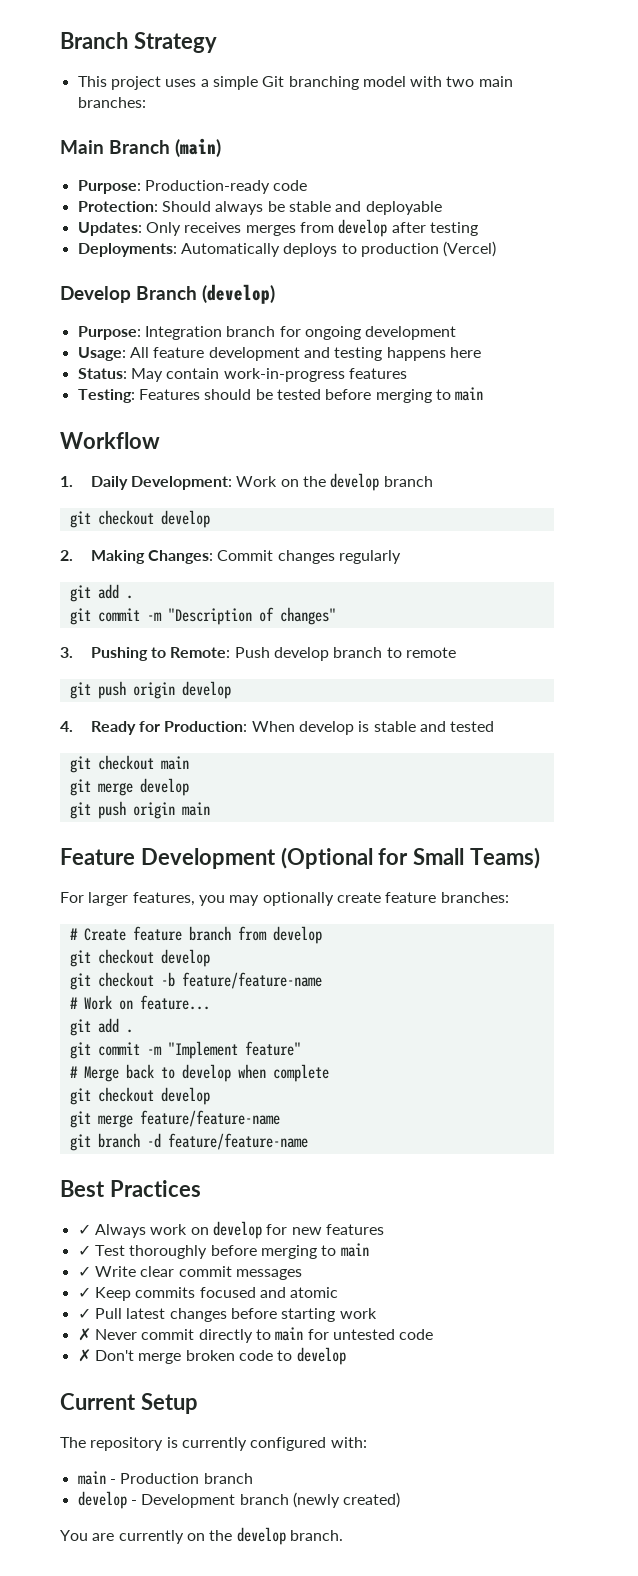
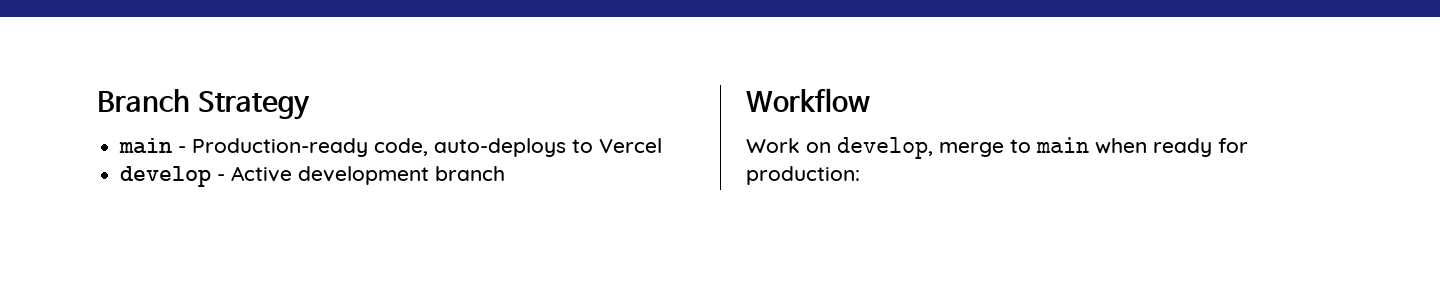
[77,76,513,90] [77,97,146,108] [60,138,221,157] [77,180,308,194] [77,201,442,215] [77,219,478,237] [77,241,497,257] [60,284,275,304] [77,326,457,340] [77,347,481,361] [77,368,407,382] [77,387,484,403] [60,432,160,449] [60,473,433,491] [69,510,210,528] [60,550,402,564] [69,584,133,602] [69,607,336,625] [60,647,457,661] [69,681,231,699] [60,721,495,735] [69,755,189,773] [69,778,189,796] [69,801,210,819] [60,847,541,869] [60,892,509,906] [69,926,322,944] [69,949,210,967] [69,972,322,990] [69,995,210,1010] [69,1018,133,1036] [69,1041,301,1059] [69,1064,329,1082] [69,1087,210,1105] [69,1110,280,1128] [69,1133,308,1151] [60,1180,201,1197] [77,1221,384,1239] [77,1243,369,1259] [77,1266,302,1280] [77,1287,339,1301] [77,1308,377,1322] [77,1327,434,1343] [77,1347,346,1365] [60,1393,198,1414] [60,1437,367,1451] [77,1471,253,1485] [77,1491,401,1509] [60,1527,343,1545] This project uses a simple Git branching model with two main branches: // Main Branch (main) // Purpose: Production-ready code // Protection: Should always be stable and deployable // Updates: Only receives merges from develop after testing // Deployments: Automatically deploys to production (Vercel) // Develop Branch (develop) // Purpose: Integration branch for ongoing development // Usage: All feature development and testing happens here // Status: May contain work-in-progress features // Testing: Features should be tested before merging to main // Workflow // 1. Daily Development: Work on the develop branch // git checkout develop // 2. Making Changes: Commit changes regularly // git add . // git commit -m "Description of changes" // 3. Pushing to Remote: Push develop branch to remote // git push origin develop // 4. Ready for Production: When develop is stable and tested // git checkout main // git merge develop // git push origin main // Feature Development (Optional for Small Teams) // For larger features, you may optionally create feature branches: // # Create feature branch from develop // git checkout develop // git checkout -b feature/feature-name // # Work on feature... // git add . // git commit -m "Implement feature" // # Merge back to develop when complete // git checkout develop // git merge feature/feature-name // git branch -d feature/feature-name // Best Practices // ✓ Always work on develop for new features // ✓ Test thoroughly before merging to main // ✓ Write clear commit messages // ✓ Keep commits focused and atomic // ✓ Pull latest changes before starting work // ✗ Never commit directly to main for untested code // ✗ Don't merge broken code to develop // Current Setup // The repository is currently configured with: // main - Production branch // develop - Development branch (newly created) // You are currently on the develop branch. -> [119,138,663,157] [120,166,506,187] [746,88,870,112] [746,137,1248,159] [746,166,860,185] main - Production-ready code, auto-deploys to Vercel // develop - Active development branch // Workflow // Work on develop, merge to main when ready for production:

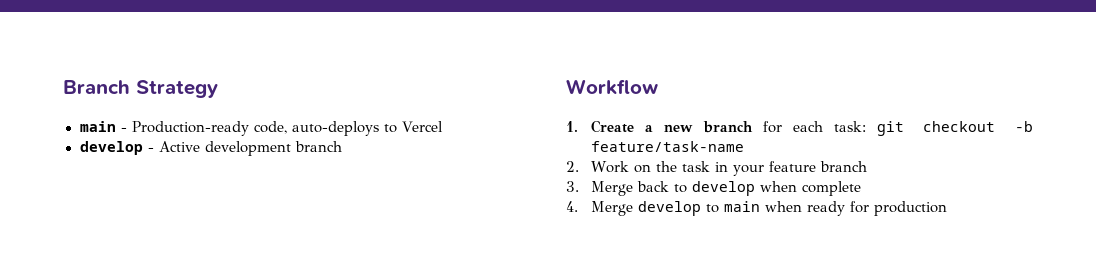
[746,137,1004,159] Work on develop, merge -> [566,120,1033,136] [590,141,744,152] [566,161,867,176] [566,181,861,196] [566,201,701,216] 1. Create a new branch for each task: git checkout -b feature/task-name // 2. Work on the task in your feature branch // 3. Merge back to develop when complete // 4. Merge develop
[746,166,860,185] production: -> [873,201,947,216] production

